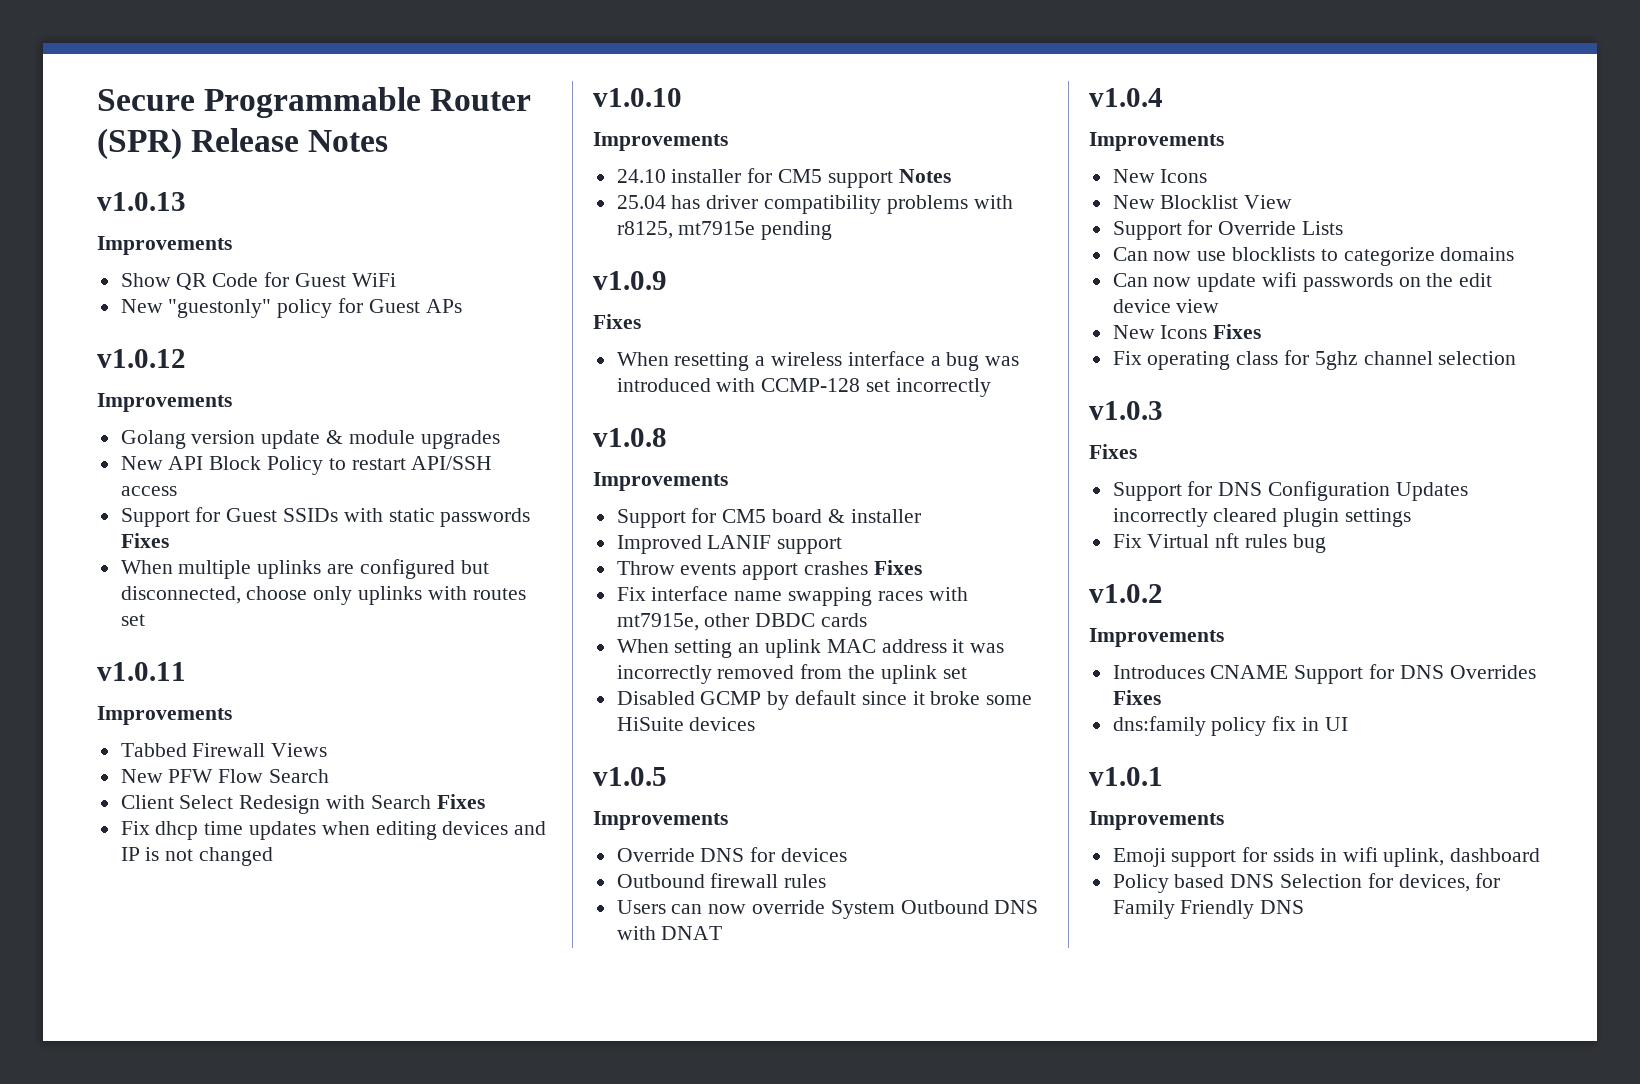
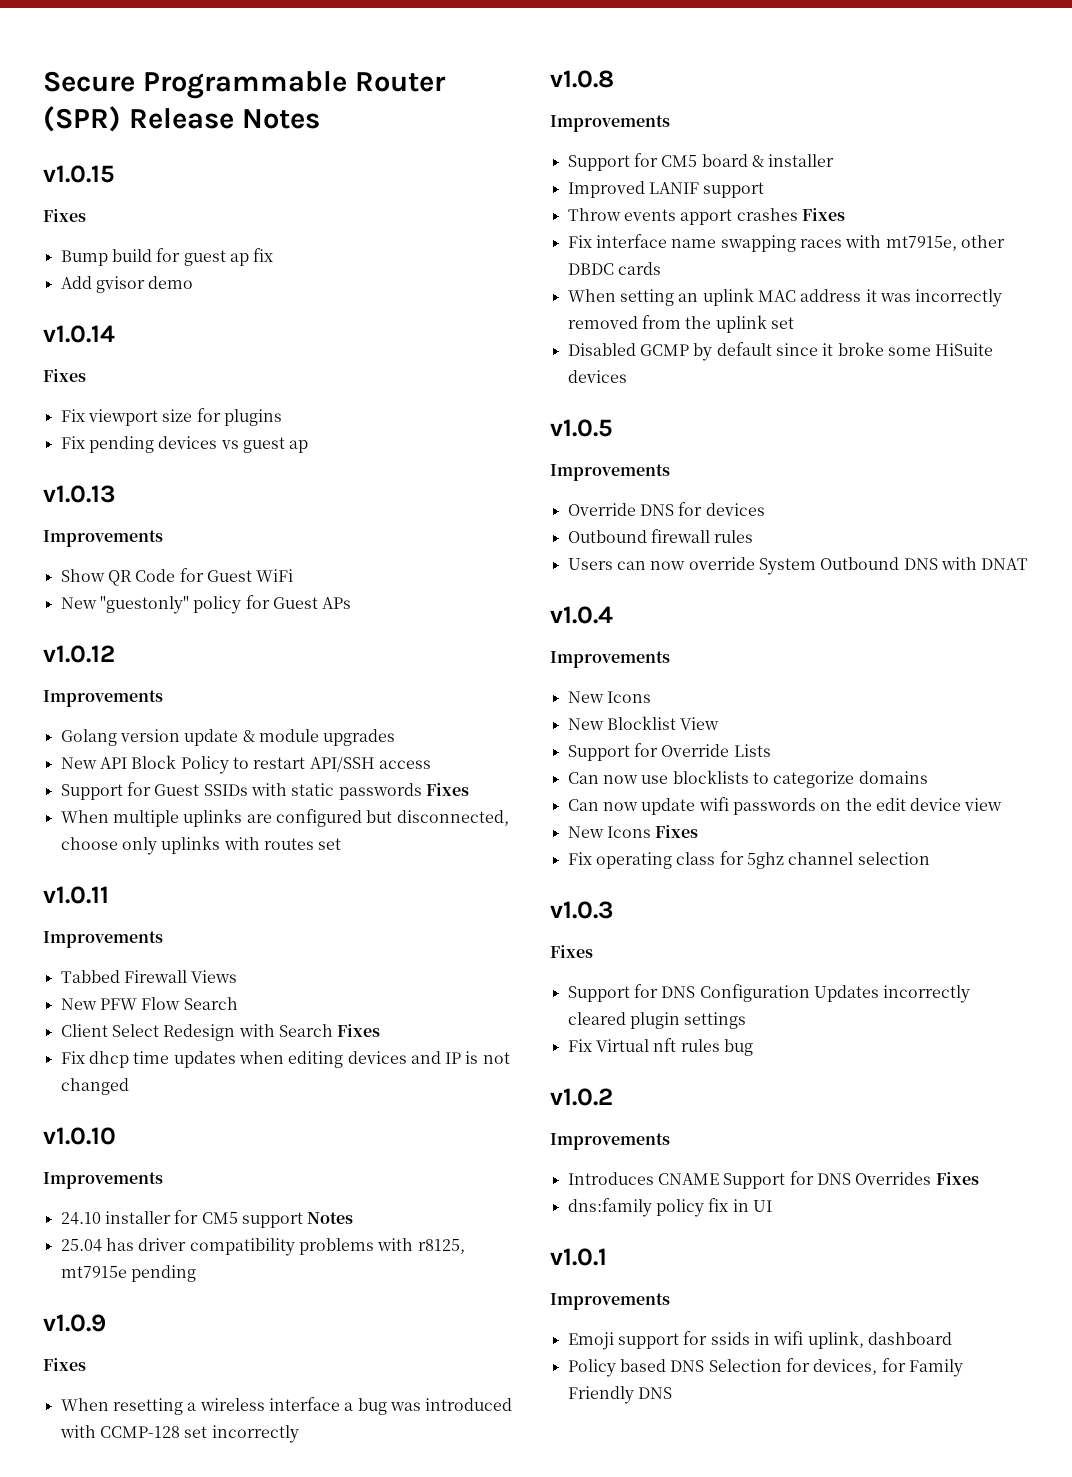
(389, 141) none -> [43,165,115,183] [43,209,86,222] [60,248,274,266] [60,276,194,293] [43,325,115,343] [43,369,86,382] [60,408,282,426] [60,436,309,453] // v1.0.15 // Fixes // Bump build for guest ap fix // Add gvisor demo // v1.0.14 // Fixes // Fix viewport size for plugins // Fix pending devices vs guest ap

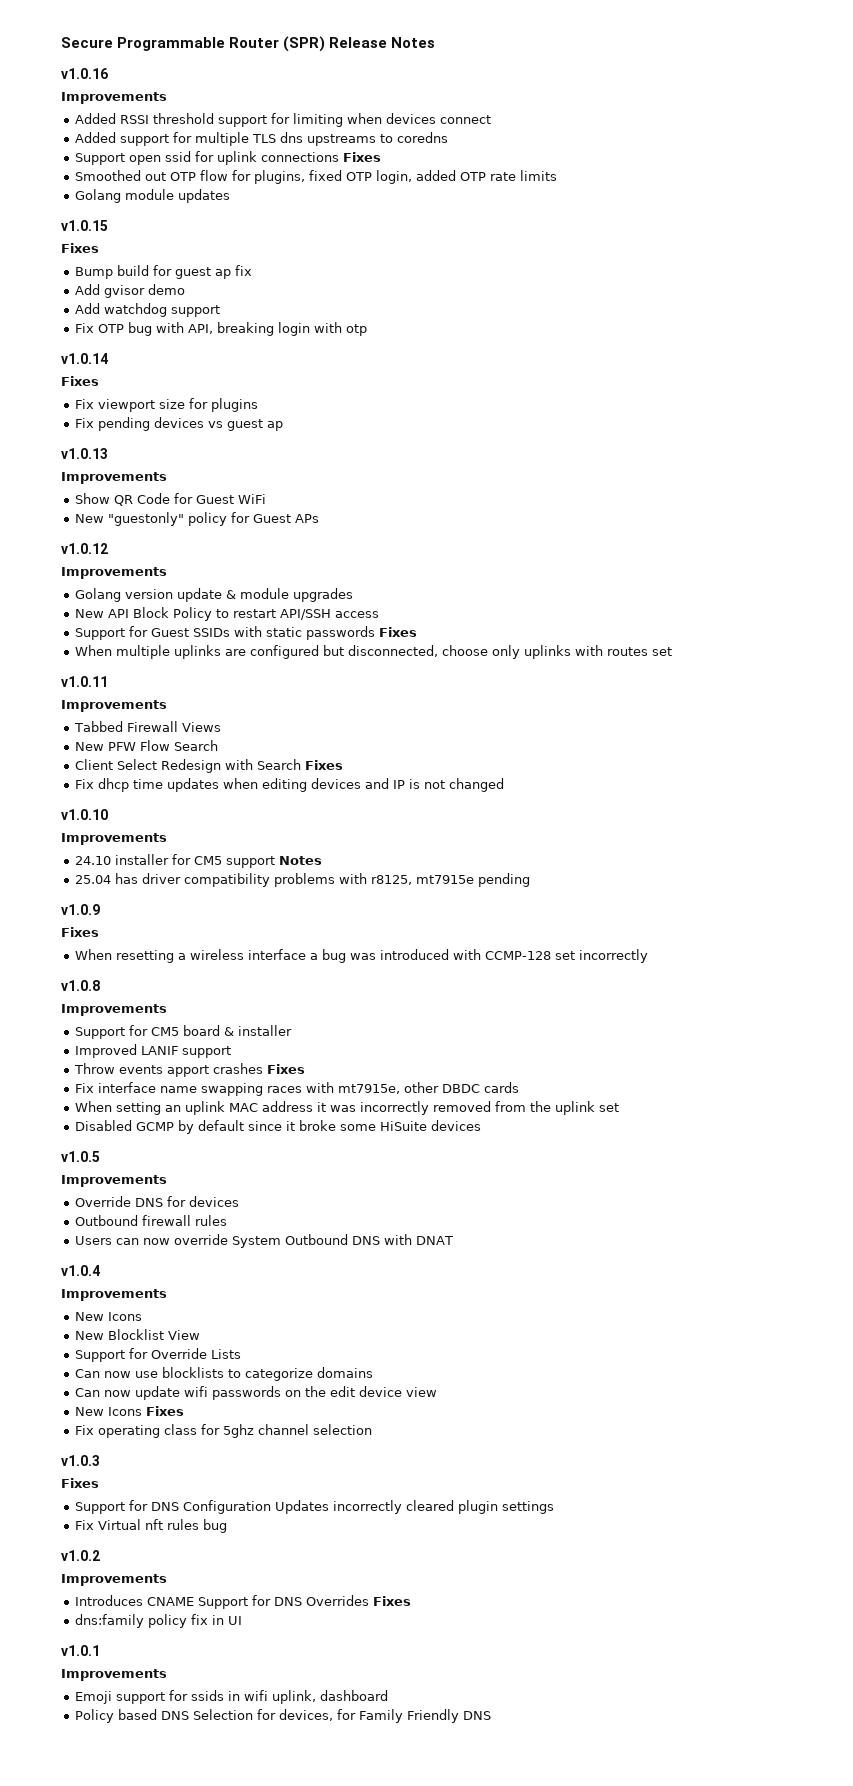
(320, 119) none -> [61,68,108,79] [61,92,167,104] [74,113,491,127] [74,132,448,146] [74,151,381,165] [74,170,557,184] [74,189,230,203] // v1.0.16 // Improvements // Added RSSI threshold support for limiting when devices connect // Added support for multiple TLS dns upstreams to coredns // Support open ssid for uplink connections Fixes // Smoothed out OTP flow for plugins, fixed OTP login, added OTP rate limits // Golang module updates
(194, 282) none -> [74,303,220,317] [74,322,367,336] // Add watchdog support // Fix OTP bug with API, breaking login with otp

